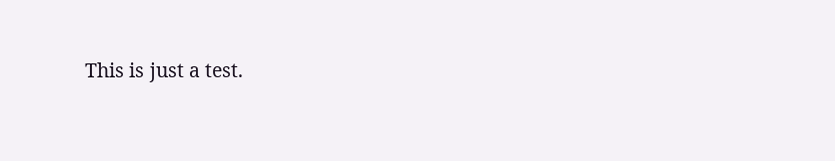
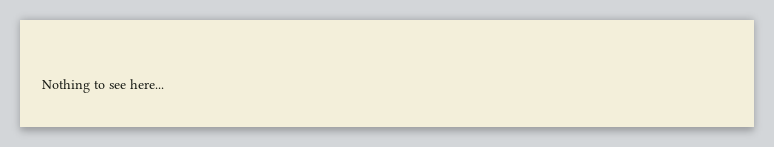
[84,62,244,83] This is just a test. -> [42,79,164,93] Nothing to see here...

